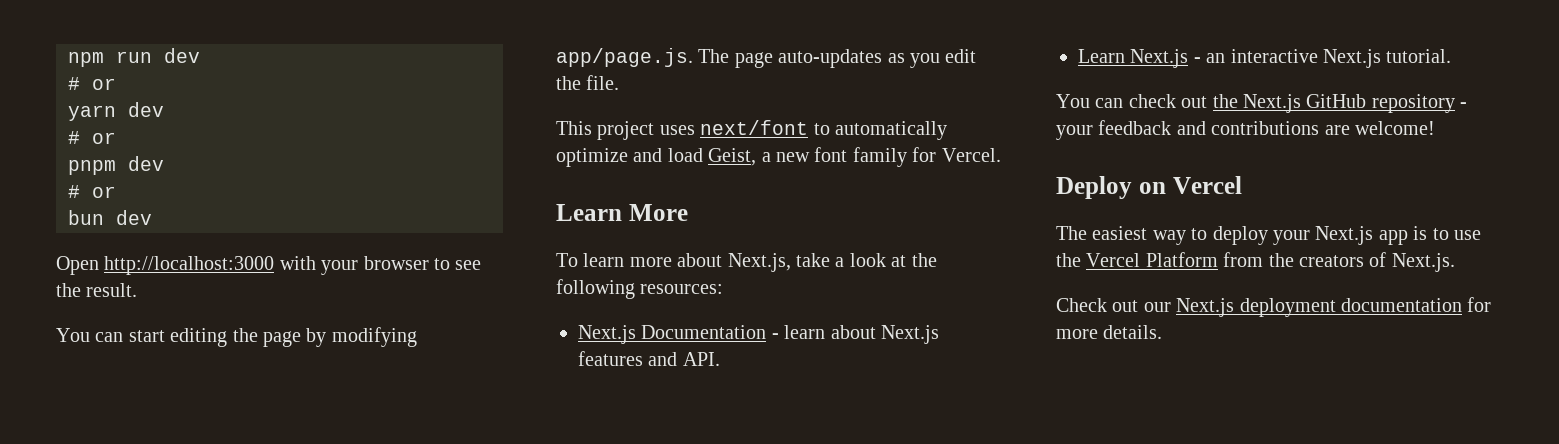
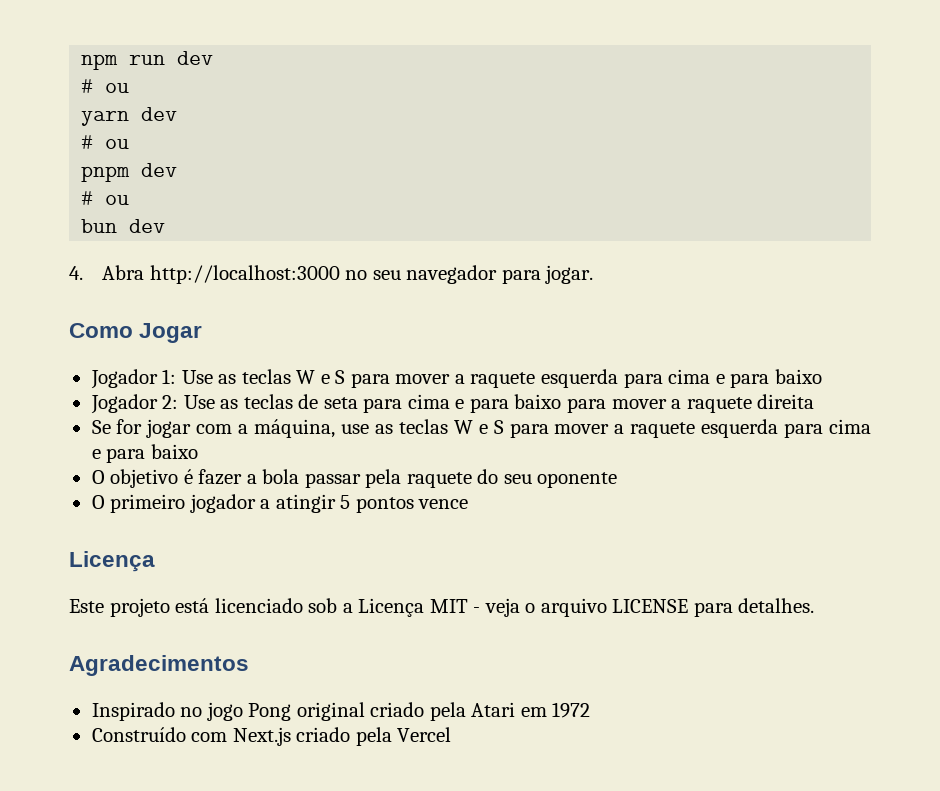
[92,78,116,90] or -> [105,83,130,93] ou
[92,132,116,144] or -> [105,139,130,149] ou
[92,186,116,198] or -> [105,195,130,205] ou
[56,256,482,275] [56,283,138,297] [56,327,417,347] [556,48,977,68] [556,75,620,90] [556,120,947,140] [556,147,1001,167] [556,204,688,221] [556,253,937,272] [556,279,724,299] [578,325,939,344] [578,351,720,366] [1078,49,1452,68] [1056,94,1468,113] [1056,120,1435,140] [1056,176,1242,199] [1056,226,1481,245] [1056,252,1455,272] [1056,297,1492,317] [1056,325,1163,339] Open http://localhost:3000 with your browser to see the result. // You can start editing the page by modifying app/page.js. The page auto-updates as you edit the file. // This project uses next/font to automatically optimize and load Geist, a new font family for Vercel. // Learn More // To learn more about Next.js, take a look at the following resources: // Next.js Documentation - learn about Next.js features and API. // Learn Next.js - an interactive Next.js tutorial. // You can check out the Next.js GitHub repository - your feedback and contributions are welcome! // Deploy on Vercel // The easiest way to deploy your Next.js app is to use the Vercel Platform from the creators of Next.js. // Check out our Next.js deployment documentation for more details. -> [69,265,594,284] [69,323,203,343] [90,369,822,389] [90,394,815,414] [91,419,872,438] [91,444,198,463] [91,469,618,488] [91,494,469,513] [69,551,155,572] [69,598,815,617] [69,655,249,676] [91,702,591,721] [91,727,452,746] 4. Abra http://localhost:3000 no seu navegador para jogar. // Como Jogar // Jogador 1: Use as teclas W e S para mover a raquete esquerda para cima e para baixo // Jogador 2: Use as teclas de seta para cima e para baixo para mover a raquete direita // Se for jogar com a máquina, use as teclas W e S para mover a raquete esquerda para cima e para baixo // O objetivo é fazer a bola passar pela raquete do seu oponente // O primeiro jogador a atingir 5 pontos vence // Licença // Este projeto está licenciado sob a Licença MIT - veja o arquivo LICENSE para detalhes. // Agradecimentos // Inspirado no jogo Pong original criado pela Atari em 1972 // Construído com Next.js criado pela Vercel

